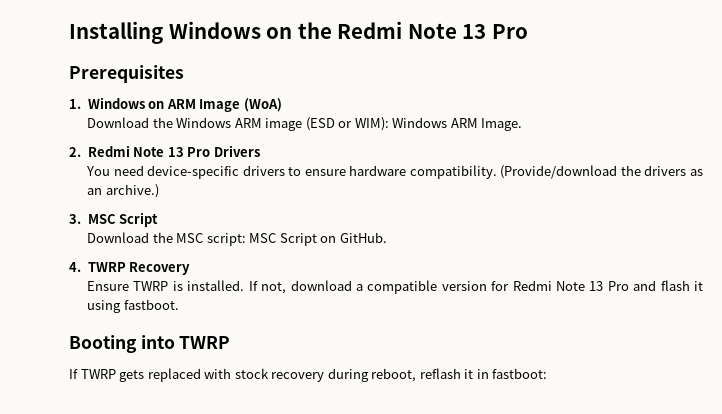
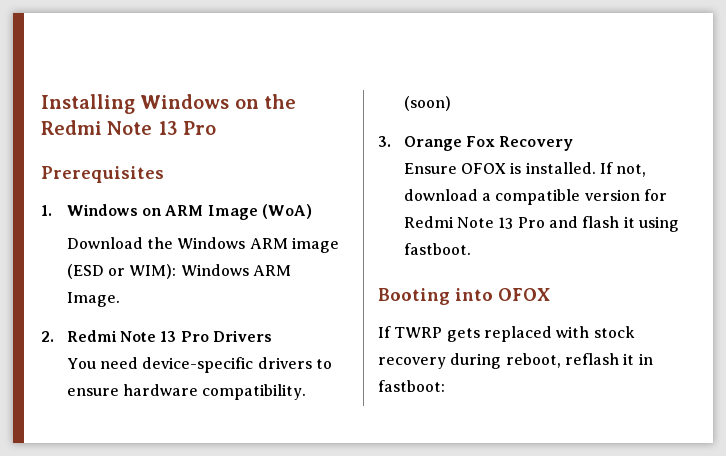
[500,165,704,179] [87,184,159,198] [69,212,159,227] [87,232,387,246] [69,262,126,272] (Provide/download the drivers as an archive.) // 3. MSC Script // Download the MSC script: MSC Script on GitHub. // 4. TWRP -> [403,96,451,111] [378,136,496,151] (soon) // 3. Orange Fox
[133,281,169,291] TWRP -> [461,163,507,174] OFOX
[179,336,231,349] TWRP -> [498,288,550,301] OFOX

